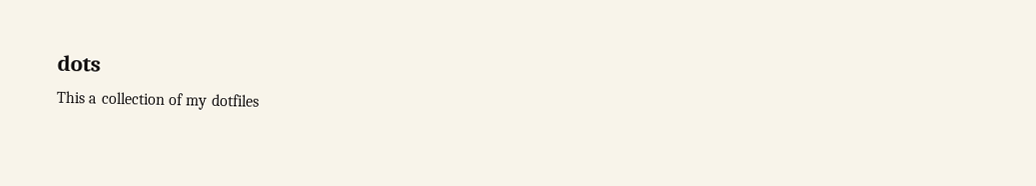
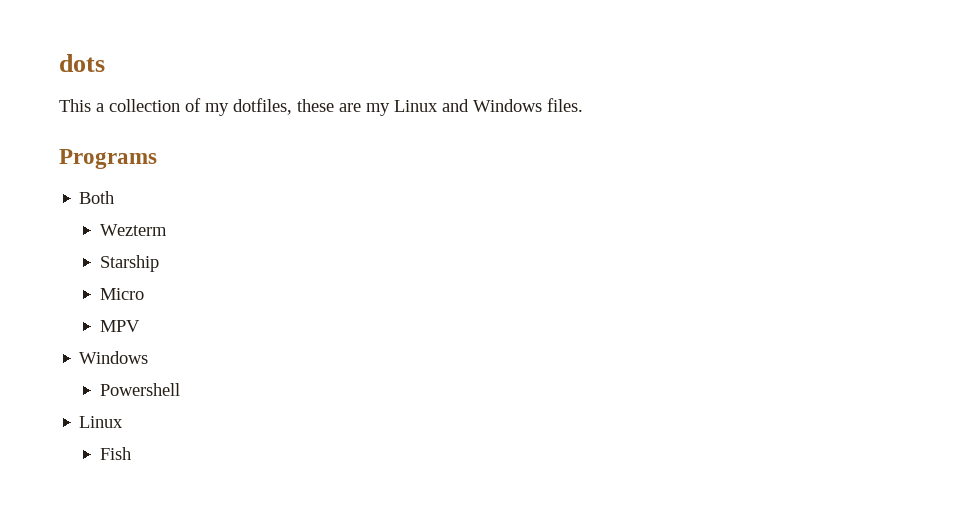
[210,93,259,107] dotfiles -> [233,98,583,116] [59,149,157,169] [79,191,115,204] [99,224,167,236] [99,255,159,272] [99,288,144,300] [99,320,140,332] [79,351,149,364] [99,383,180,396] [79,416,124,428] [99,447,131,460] dotfiles, these are my Linux and Windows files. // Programs // Both // Wezterm // Starship // Micro // MPV // Windows // Powershell // Linux // Fish

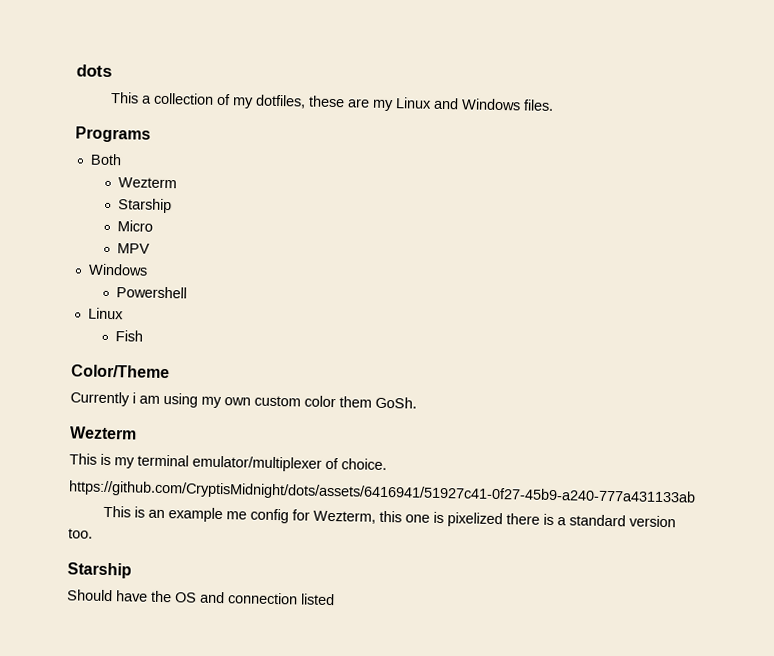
(131, 453) none -> [71,364,170,379] [70,391,417,409] [69,426,137,440] [69,453,387,472] [68,480,696,506] [103,505,677,528] [68,528,93,539] [67,562,132,579] [67,589,335,606] // Color/Theme // Currently i am using my own custom color them GoSh. // Wezterm // This is my terminal emulator/multiplexer of choice. // https://github.com/CryptisMidnight/dots/assets/6416941/51927c41-0f27-45b9-a240-777a431133ab // This is an example me config for Wezterm, this one is pixelized there is a standard version too. // Starship // Should have the OS and connection listed

